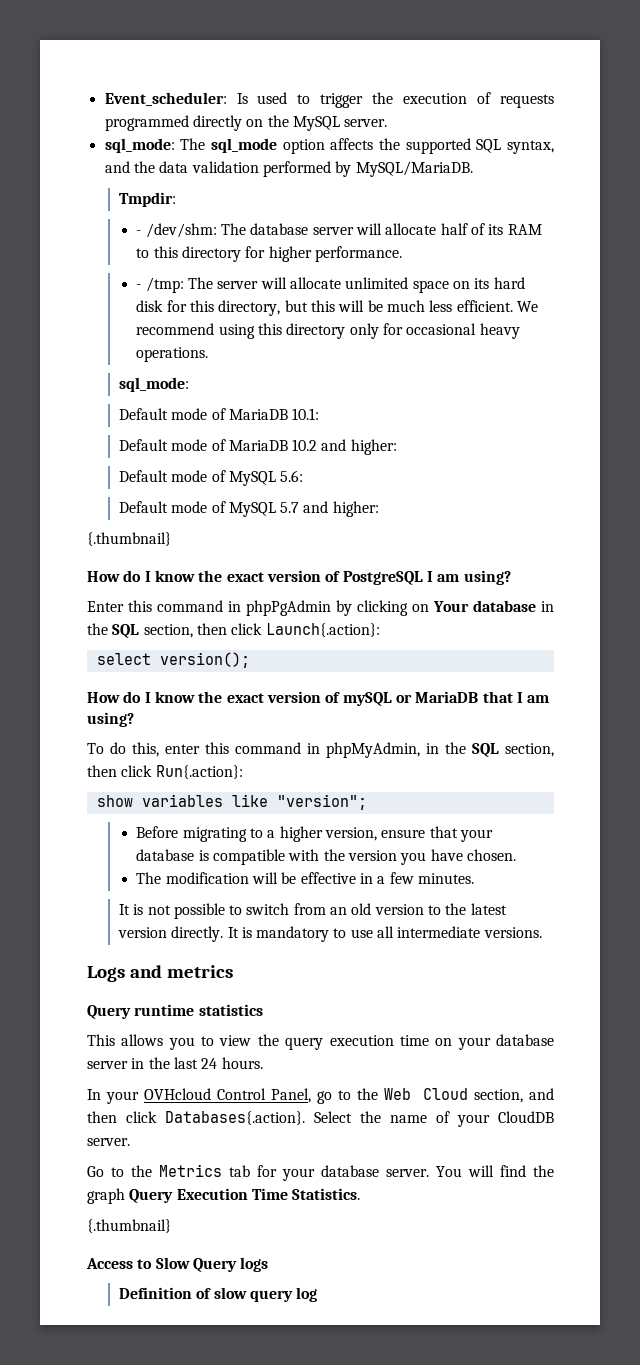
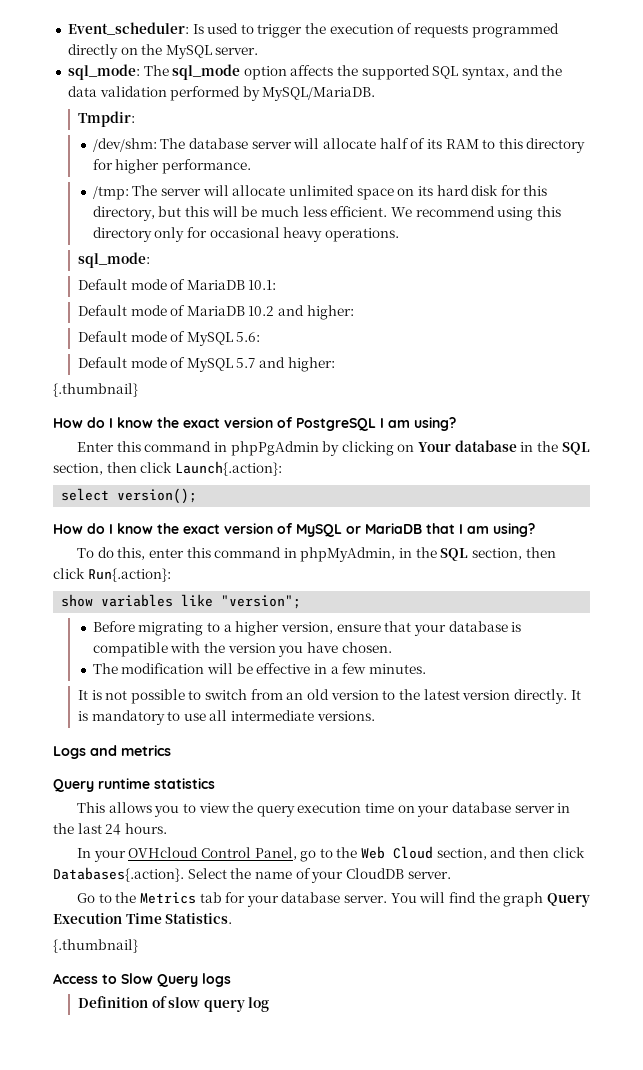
[136,230,142,235] - -> (135, 119) none
[136,284,142,289] - -> (252, 166) none
[342,692,392,706] mySQL -> [296,524,342,537] MySQL

